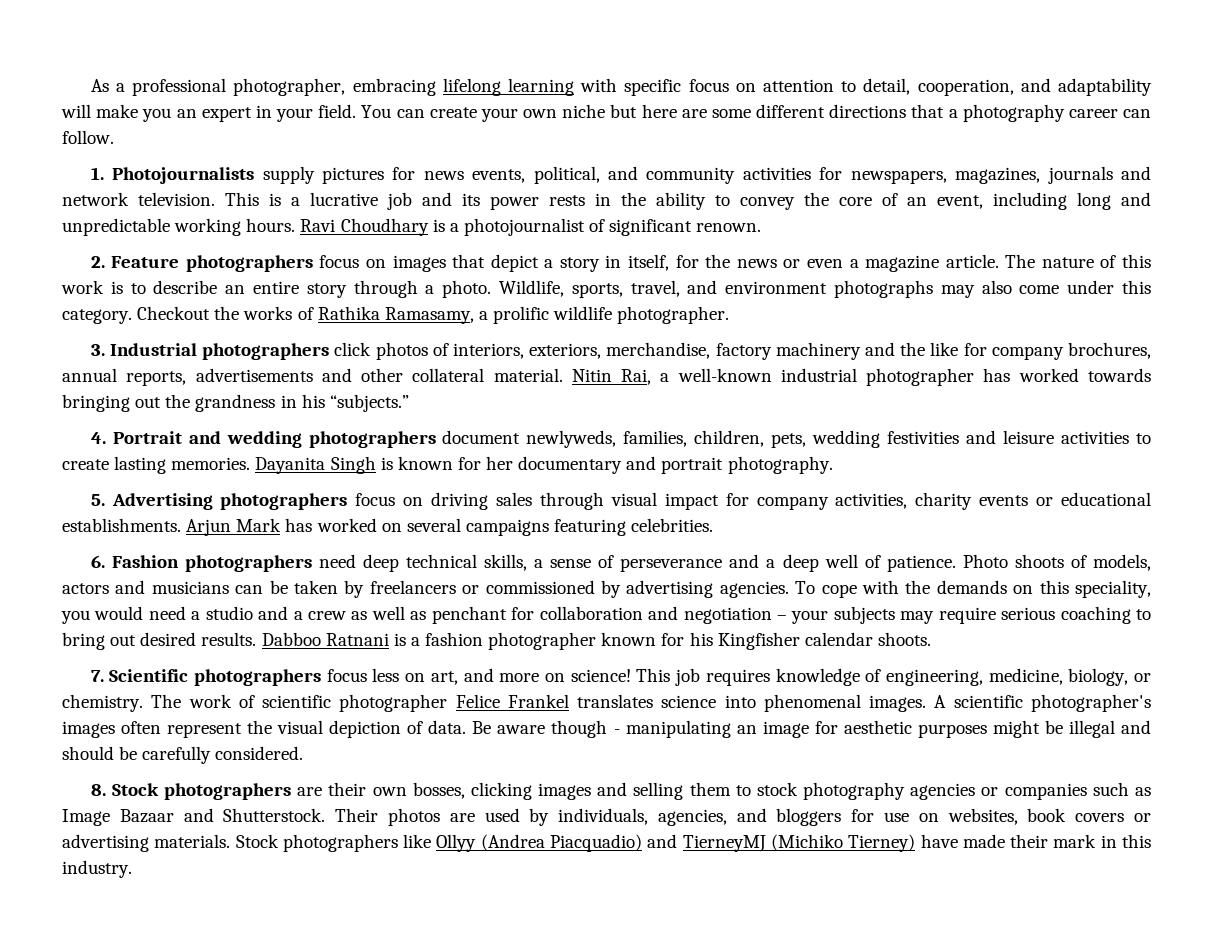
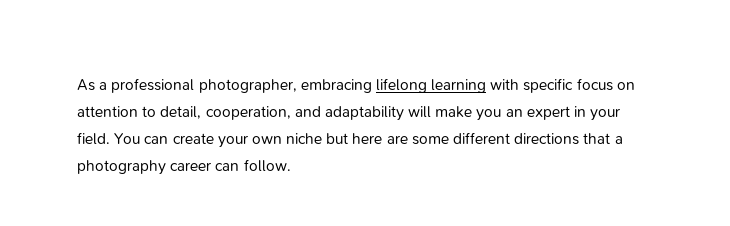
[90,166,1152,184] [62,192,1151,210] [62,218,762,236] [90,254,1151,272] [61,280,1151,298] [62,306,730,324] [90,342,1152,360] [62,368,1151,386] [62,394,409,412] [90,430,1151,448] [62,456,833,474] [90,492,1152,510] [62,518,714,536] [90,554,1151,572] [62,580,1151,598] [61,606,1151,624] [62,632,931,650] [90,668,1152,686] [62,694,1151,712] [62,720,1151,738] [62,746,304,764] [90,782,1152,800] [62,808,1151,826] [62,834,1151,852] [62,860,132,878] // 1. Photojournalists supply pictures for news events, political, and community activities for newspapers, magazines, journals and network television. This is a lucrative job and its power rests in the ability to convey the core of an event, including long and unpredictable working hours. Ravi Choudhary is a photojournalist of significant renown. // 2. Feature photographers focus on images that depict a story in itself, for the news or even a magazine article. The nature of this work is to describe an entire story through a photo. Wildlife, sports, travel, and environment photographs may also come under this category. Checkout the works of Rathika Ramasamy, a prolific wildlife photographer. // 3. Industrial photographers click photos of interiors, exteriors, merchandise, factory machinery and the like for company brochures, annual reports, advertisements and other collateral material. Nitin Rai, a well-known industrial photographer has worked towards bringing out the grandness in his “subjects.” // 4. Portrait and wedding photographers document newlyweds, families, children, pets, wedding festivities and leisure activities to create lasting memories. Dayanita Singh is known for her documentary and portrait photography. // 5. Advertising photographers focus on driving sales through visual impact for company activities, charity events or educational establishments. Arjun Mark has worked on several campaigns featuring celebrities. // 6. Fashion photographers need deep technical skills, a sense of perseverance and a deep well of patience. Photo shoots of models, actors and musicians can be taken by freelancers or commissioned by advertising agencies. To cope with the demands on this speciality, you would need a studio and a crew as well as penchant for collaboration and negotiation – your subjects may require serious coaching to bring out desired results. Dabboo Ratnani is a fashion photographer known for his Kingfisher calendar shoots. // 7. Scientific photographers focus less on art, and more on science! This job requires knowledge of engineering, medicine, biology, or chemistry. The work of scientific photographer Felice Frankel translates science into phenomenal images. A scientific photographer's images often represent the visual depiction of data. Be aware though - manipulating an image for aesthetic purposes might be illegal and should be carefully considered. // 8. Stock photographers are their own bosses, clicking images and selling them to stock photography agencies or companies such as Image Bazaar and Shutterstock. Their photos are used by individuals, agencies, and bloggers for use on websites, book covers or advertising materials. Stock photographers like Ollyy (Andrea Piacquadio) and TierneyMJ (Michiko Tierney) have made their mark in this industry. -> (291, 165) none

